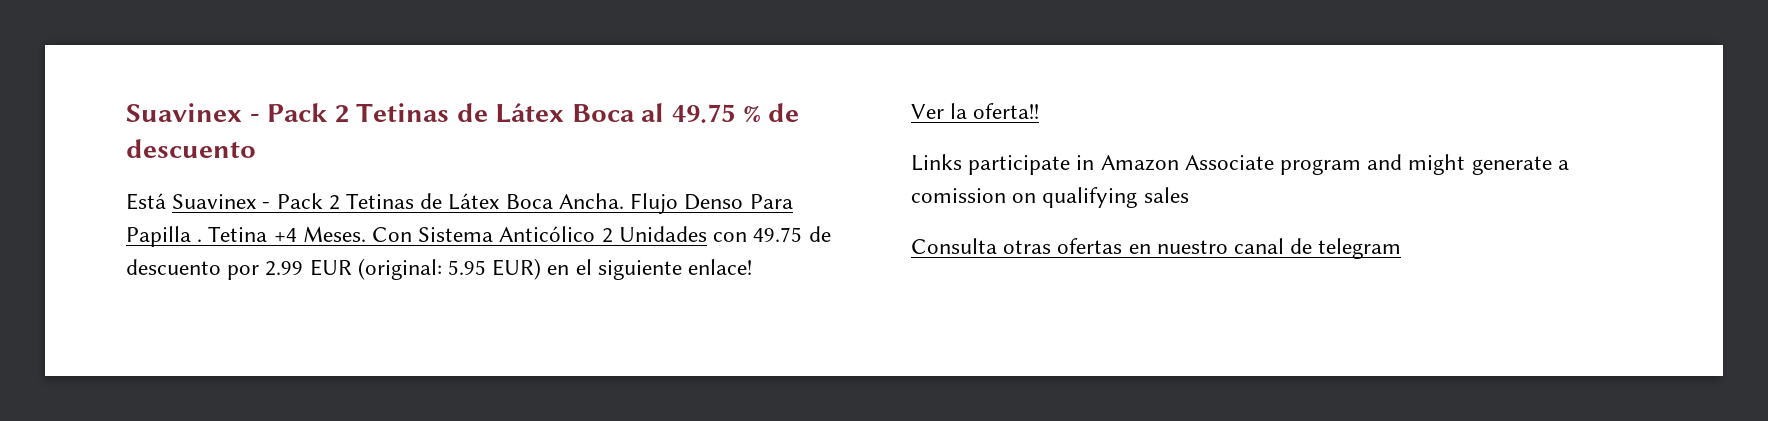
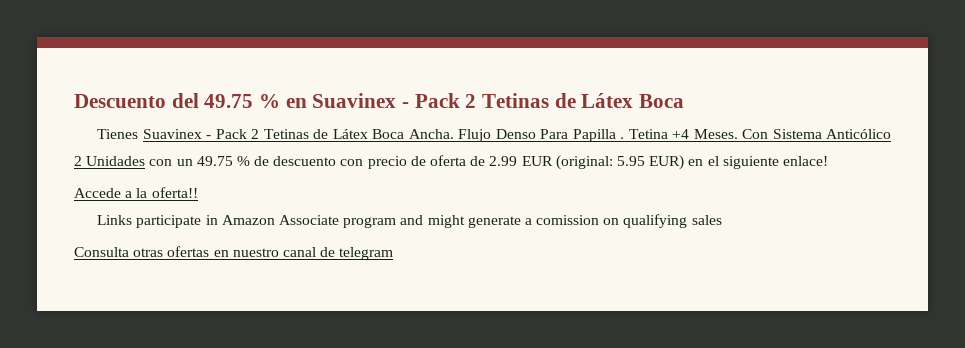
[126,103,800,123] [126,139,256,158] [126,193,166,210] Suavinex - Pack 2 Tetinas de Látex Boca al 49.75 % de descuento // Está -> [74,93,685,108] [97,129,139,139] Descuento del 49.75 % en Suavinex - Pack 2 Tetinas de Látex Boca // Tienes
[753,226,831,242] [126,259,260,280] 49.75 de descuento por -> [176,155,486,169] un 49.75 % de descuento con precio de oferta de
[911,104,944,119] Ver -> [74,188,133,198] Accede a

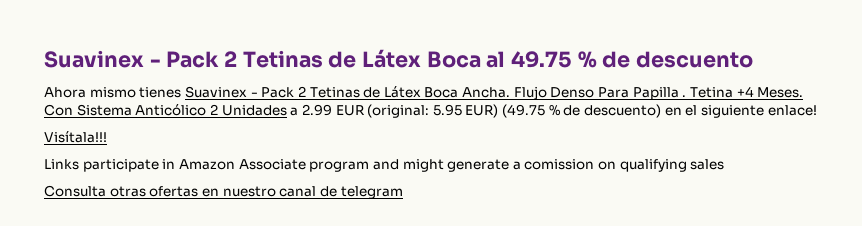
[74,93,685,108] [97,129,139,139] Descuento del 49.75 % en Suavinex - Pack 2 Tetinas de Látex Boca // Tienes -> [44,49,754,68] [44,87,182,98] Suavinex - Pack 2 Tetinas de Látex Boca al 49.75 % de descuento // Ahora mismo tienes
[149,155,486,169] con un 49.75 % de descuento con precio de oferta de -> [290,107,299,116] a
(685, 162) none -> [502,104,662,118] (49.75 % de descuento)
[74,187,198,198] Accede a la oferta!! -> [44,131,107,143] Visítala!!!

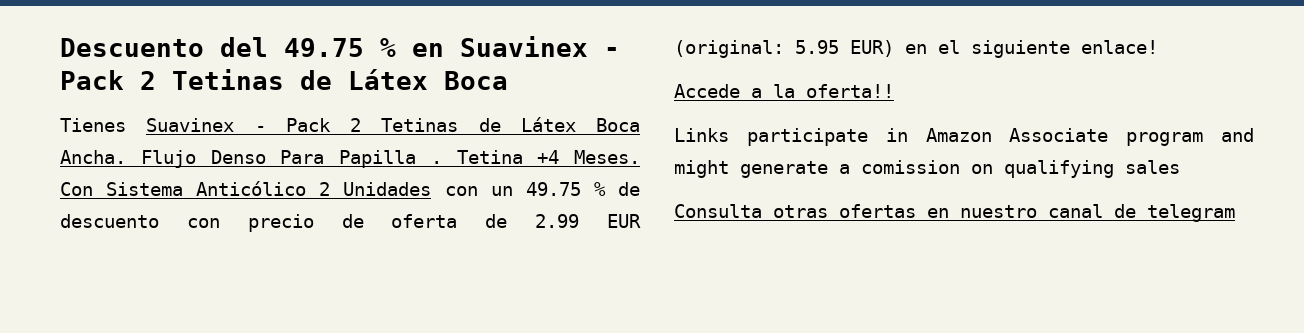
[44,49,754,68] [44,87,182,98] Suavinex - Pack 2 Tetinas de Látex Boca al 49.75 % de descuento // Ahora mismo tienes -> [60,36,620,57] [60,69,508,90] [60,118,126,132] Descuento del 49.75 % en Suavinex - Pack 2 Tetinas de Látex Boca // Tienes
[290,107,299,116] a -> [444,182,640,196] [60,214,508,232] con un 49.75 % de descuento con precio de oferta de
[502,104,662,118] (49.75 % de descuento) -> (894, 48) none
[44,131,107,143] Visítala!!! -> [674,84,894,98] Accede a la oferta!!

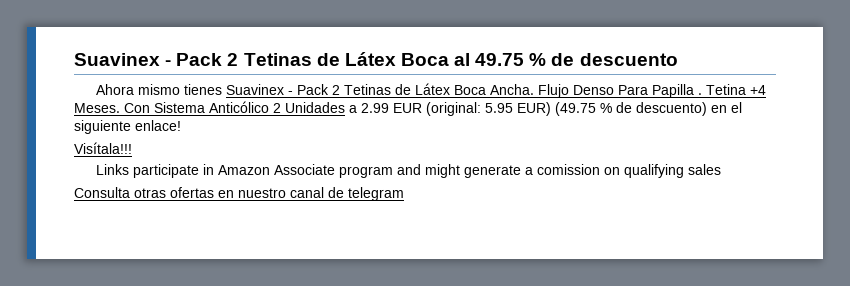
[60,36,620,57] [60,69,508,90] [60,118,126,132] Descuento del 49.75 % en Suavinex - Pack 2 Tetinas de Látex Boca // Tienes -> [74,52,678,66] [96,84,223,95] Suavinex - Pack 2 Tetinas de Látex Boca al 49.75 % de descuento // Ahora mismo tienes
[444,182,640,196] [60,214,508,232] con un 49.75 % de descuento con precio de oferta de -> [349,105,357,113] a
(894, 48) none -> [555,102,707,116] (49.75 % de descuento)
[674,84,894,98] Accede a la oferta!! -> [74,142,132,154] Visítala!!!

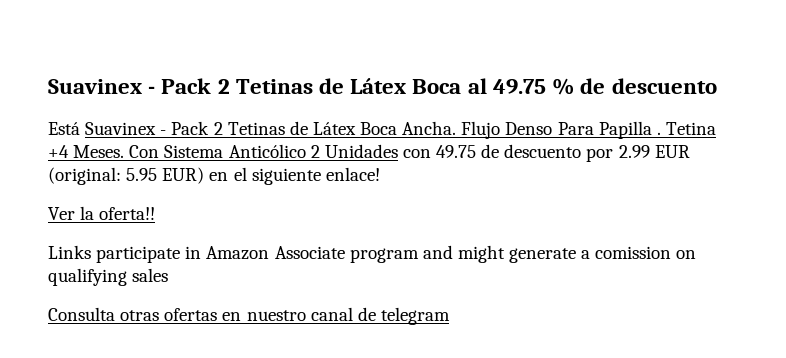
[96,84,223,95] Ahora mismo tienes -> [48,122,80,135] Está
[349,105,357,113] a -> [402,144,614,162] con 49.75 de descuento por
[555,102,707,116] (49.75 % de descuento) -> (205, 175) none
[74,142,132,154] Visítala!!! -> [48,206,156,220] Ver la oferta!!

